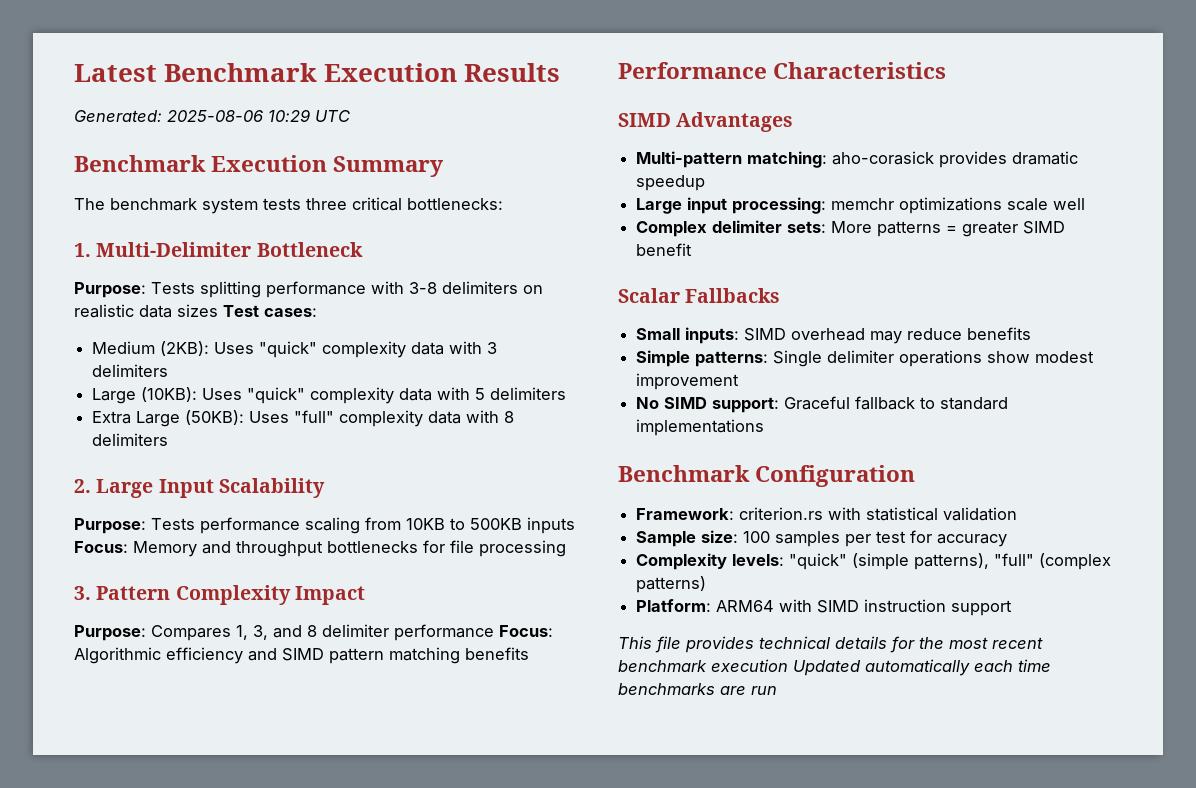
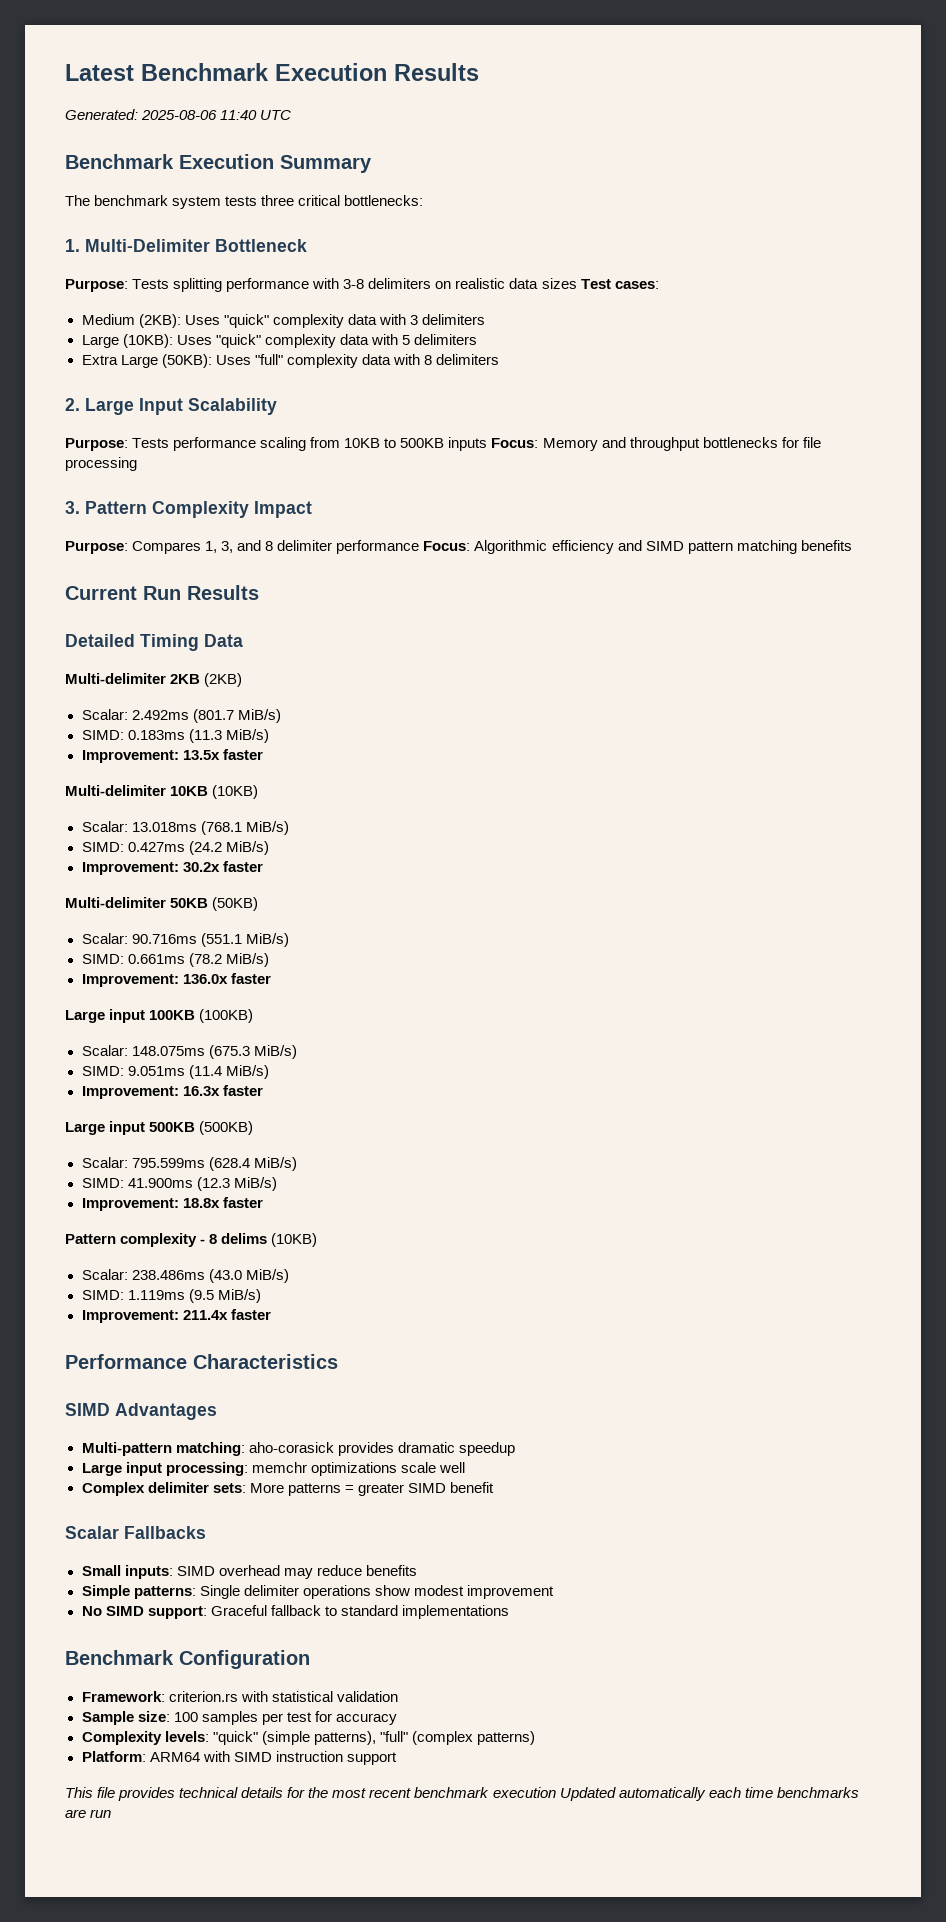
[268,109,311,122] 10:29 -> [220,110,258,120] 11:40
(529, 653) none -> [65,585,259,600] [65,634,243,651] [65,673,243,687] [81,709,281,723] [81,729,269,743] [81,749,263,763] [65,785,259,799] [81,821,289,835] [81,841,269,855] [81,861,263,875] [65,897,259,911] [81,933,289,947] [81,953,269,967] [81,973,271,987] [65,1009,254,1023] [81,1045,297,1059] [81,1065,269,1079] [81,1085,263,1099] [65,1121,254,1135] [81,1157,297,1171] [81,1177,277,1191] [81,1197,263,1211] [65,1233,318,1247] [81,1269,289,1283] [81,1289,261,1303] [81,1309,271,1323] // Current Run Results // Detailed Timing Data // Multi-delimiter 2KB (2KB) // Scalar: 2.492ms (801.7 MiB/s) // SIMD: 0.183ms (11.3 MiB/s) // Improvement: 13.5x faster // Multi-delimiter 10KB (10KB) // Scalar: 13.018ms (768.1 MiB/s) // SIMD: 0.427ms (24.2 MiB/s) // Improvement: 30.2x faster // Multi-delimiter 50KB (50KB) // Scalar: 90.716ms (551.1 MiB/s) // SIMD: 0.661ms (78.2 MiB/s) // Improvement: 136.0x faster // Large input 100KB (100KB) // Scalar: 148.075ms (675.3 MiB/s) // SIMD: 9.051ms (11.4 MiB/s) // Improvement: 16.3x faster // Large input 500KB (500KB) // Scalar: 795.599ms (628.4 MiB/s) // SIMD: 41.900ms (12.3 MiB/s) // Improvement: 18.8x faster // Pattern complexity - 8 delims (10KB) // Scalar: 238.486ms (43.0 MiB/s) // SIMD: 1.119ms (9.5 MiB/s) // Improvement: 211.4x faster

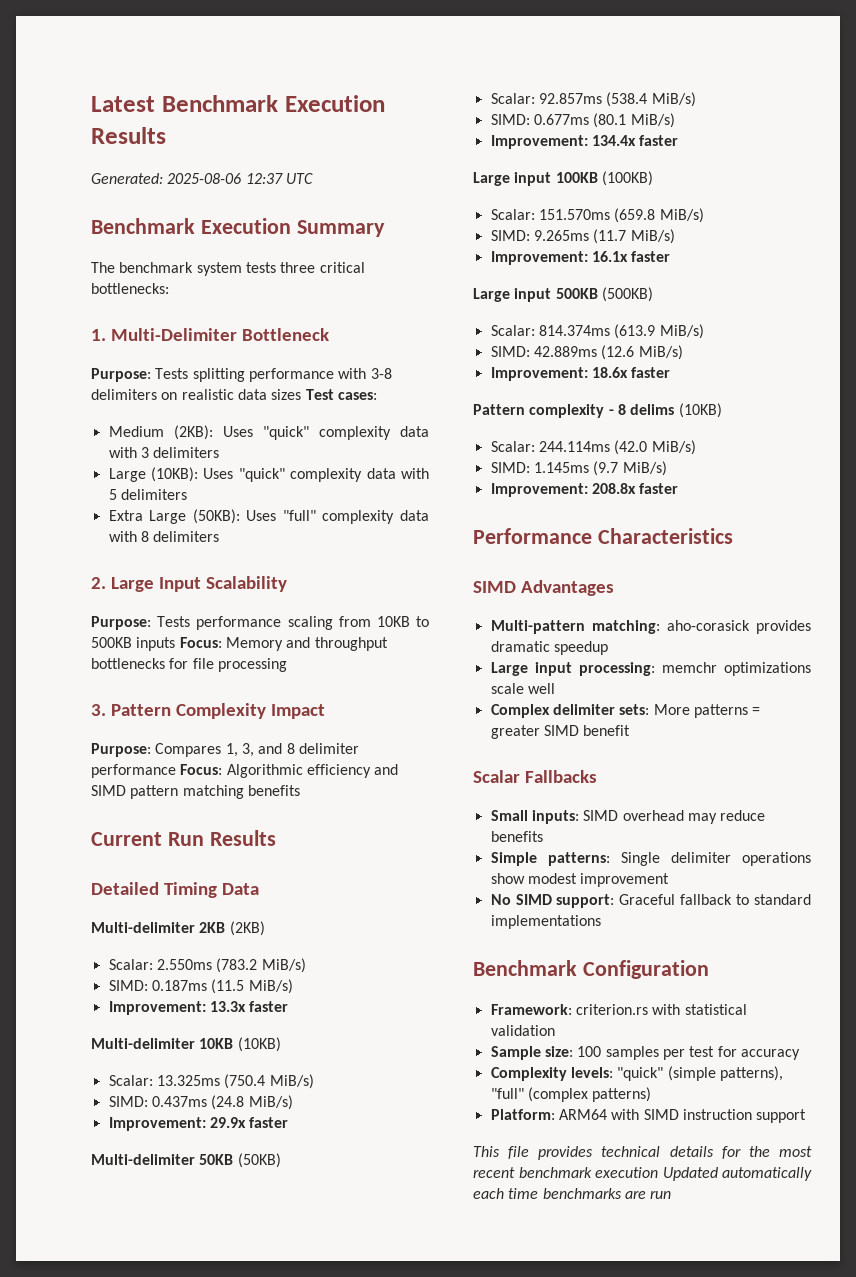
[220,110,258,120] 11:40 -> [245,173,283,184] 12:37
[131,709,281,723] [81,729,269,743] [81,750,220,763] 2.492ms (801.7 MiB/s) // SIMD: 0.183ms (11.3 MiB/s) // Improvement: 13.5x -> [156,958,306,973] [108,979,293,994] [108,1001,246,1015] 2.550ms (783.2 MiB/s) // SIMD: 0.187ms (11.5 MiB/s) // Improvement: 13.3x
[131,821,289,835] [81,841,269,855] [81,862,220,875] 13.018ms (768.1 MiB/s) // SIMD: 0.427ms (24.2 MiB/s) // Improvement: 30.2x -> [156,1074,314,1089] [108,1095,293,1110] [108,1117,246,1131] 13.325ms (750.4 MiB/s) // SIMD: 0.437ms (24.8 MiB/s) // Improvement: 29.9x
[131,933,289,947] [81,953,269,967] [81,974,228,987] 90.716ms (551.1 MiB/s) // SIMD: 0.661ms (78.2 MiB/s) // Improvement: 136.0x -> [538,92,696,107] [490,113,675,128] [490,135,636,149] 92.857ms (538.4 MiB/s) // SIMD: 0.677ms (80.1 MiB/s) // Improvement: 134.4x
[131,1045,297,1059] [81,1065,269,1079] [81,1086,220,1099] 148.075ms (675.3 MiB/s) // SIMD: 9.051ms (11.4 MiB/s) // Improvement: 16.3x -> [538,208,704,223] [490,229,675,244] [490,251,628,265] 151.570ms (659.8 MiB/s) // SIMD: 9.265ms (11.7 MiB/s) // Improvement: 16.1x
[131,1157,297,1171] [81,1177,277,1191] [81,1198,220,1211] 795.599ms (628.4 MiB/s) // SIMD: 41.900ms (12.3 MiB/s) // Improvement: 18.8x -> [538,324,704,339] [490,345,683,360] [490,367,628,381] 814.374ms (613.9 MiB/s) // SIMD: 42.889ms (12.6 MiB/s) // Improvement: 18.6x
[131,1269,289,1283] [81,1289,261,1303] [81,1310,228,1323] 238.486ms (43.0 MiB/s) // SIMD: 1.119ms (9.5 MiB/s) // Improvement: 211.4x -> [538,440,696,455] [490,461,667,476] [490,483,636,497] 244.114ms (42.0 MiB/s) // SIMD: 1.145ms (9.7 MiB/s) // Improvement: 208.8x

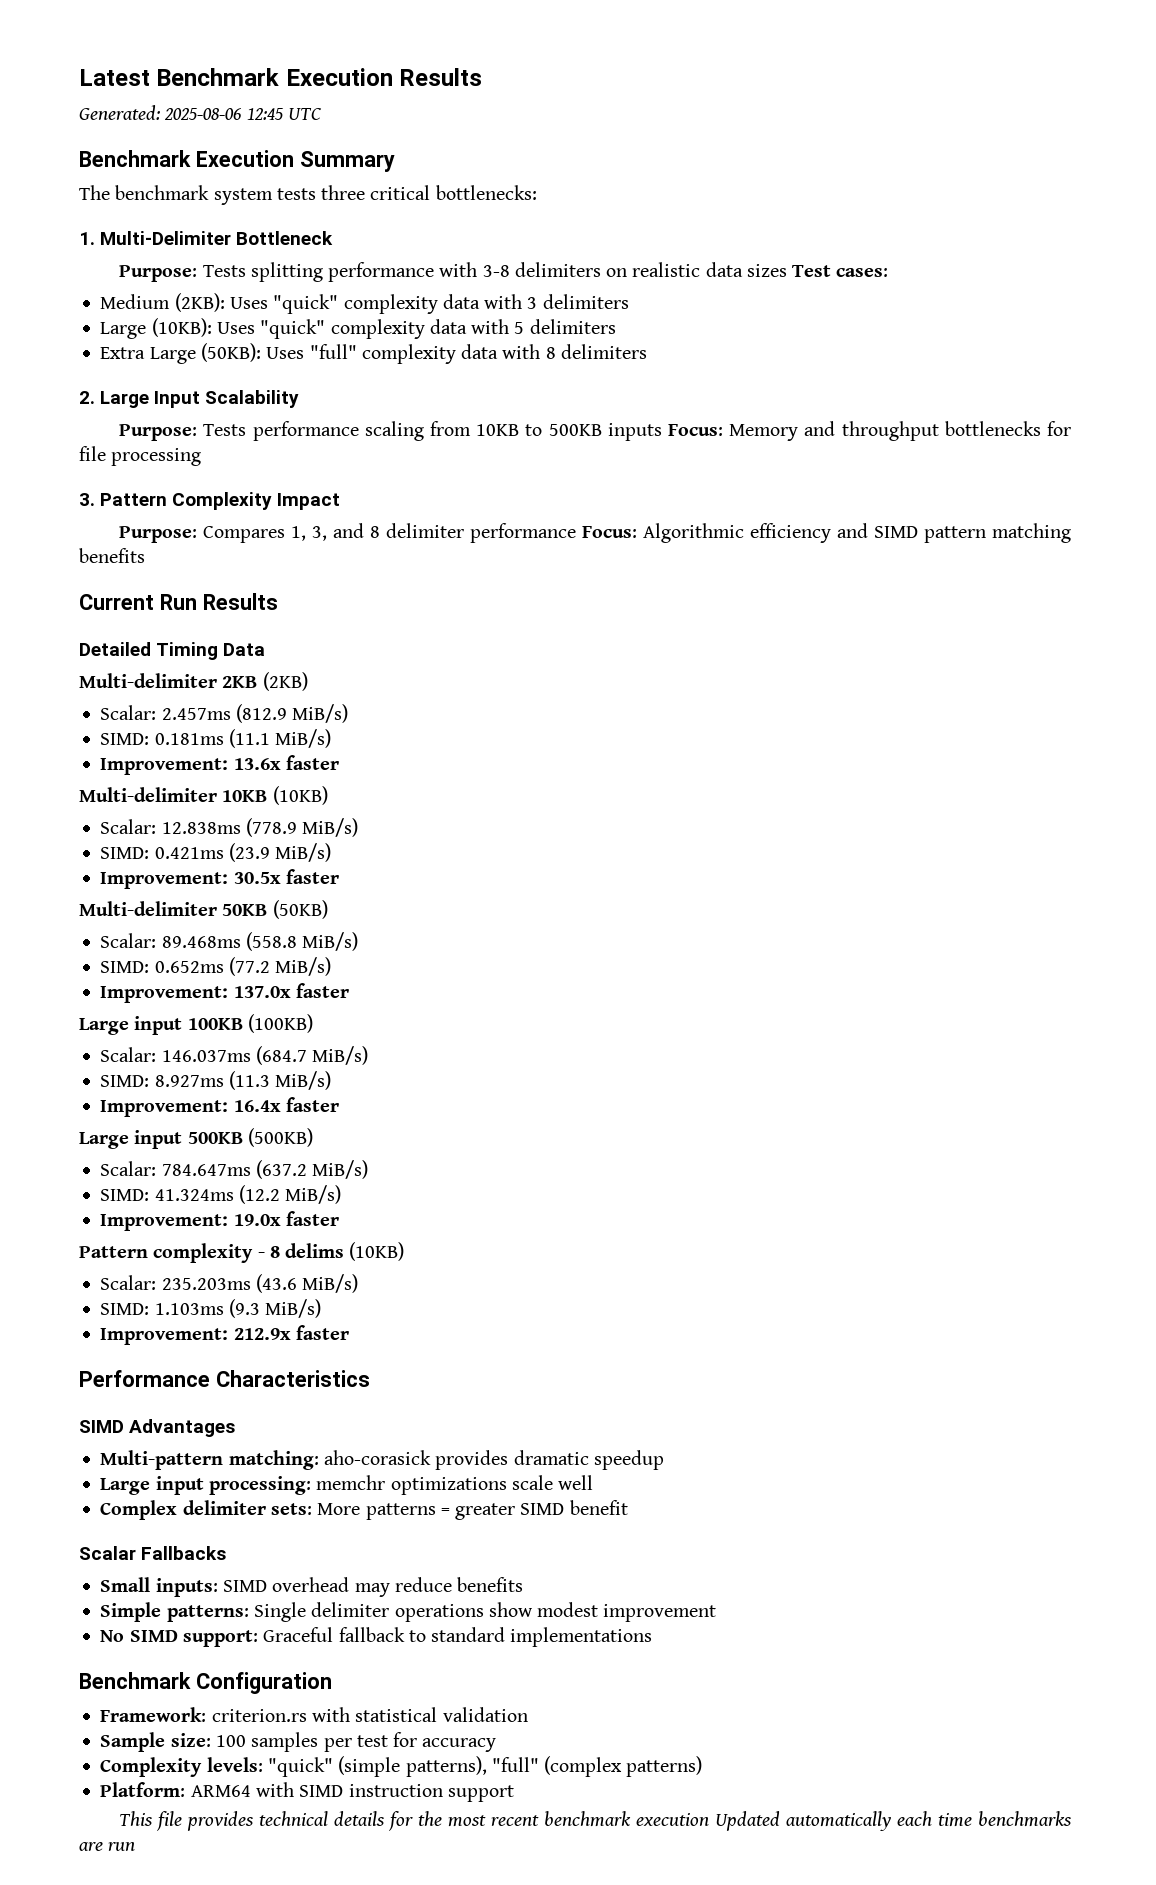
[245,173,283,184] 12:37 -> [246,108,284,120] 12:45
[156,958,306,973] [108,979,293,994] [108,1001,246,1015] 2.550ms (783.2 MiB/s) // SIMD: 0.187ms (11.5 MiB/s) // Improvement: 13.3x -> [161,704,349,723] [100,729,332,748] [100,758,281,775] 2.457ms (812.9 MiB/s) // SIMD: 0.181ms (11.1 MiB/s) // Improvement: 13.6x
[156,1074,314,1089] [108,1095,293,1110] [108,1117,246,1131] 13.325ms (750.4 MiB/s) // SIMD: 0.437ms (24.8 MiB/s) // Improvement: 29.9x -> [161,818,359,837] [100,843,332,862] [100,872,281,889] 12.838ms (778.9 MiB/s) // SIMD: 0.421ms (23.9 MiB/s) // Improvement: 30.5x
[538,92,696,107] [490,113,675,128] [490,135,636,149] 92.857ms (538.4 MiB/s) // SIMD: 0.677ms (80.1 MiB/s) // Improvement: 134.4x -> [161,932,359,951] [100,957,332,976] [100,986,291,1003] 89.468ms (558.8 MiB/s) // SIMD: 0.652ms (77.2 MiB/s) // Improvement: 137.0x
[538,208,704,223] [490,229,675,244] [490,251,628,265] 151.570ms (659.8 MiB/s) // SIMD: 9.265ms (11.7 MiB/s) // Improvement: 16.1x -> [161,1046,369,1065] [100,1071,332,1090] [100,1100,281,1117] 146.037ms (684.7 MiB/s) // SIMD: 8.927ms (11.3 MiB/s) // Improvement: 16.4x
[538,324,704,339] [490,345,683,360] [490,367,628,381] 814.374ms (613.9 MiB/s) // SIMD: 42.889ms (12.6 MiB/s) // Improvement: 18.6x -> [161,1160,369,1179] [100,1185,342,1204] [100,1214,281,1231] 784.647ms (637.2 MiB/s) // SIMD: 41.324ms (12.2 MiB/s) // Improvement: 19.0x
[538,440,696,455] [490,461,667,476] [490,483,636,497] 244.114ms (42.0 MiB/s) // SIMD: 1.145ms (9.7 MiB/s) // Improvement: 208.8x -> [161,1274,359,1293] [100,1299,322,1318] [100,1328,291,1345] 235.203ms (43.6 MiB/s) // SIMD: 1.103ms (9.3 MiB/s) // Improvement: 212.9x

